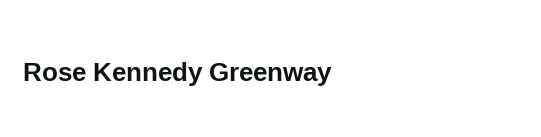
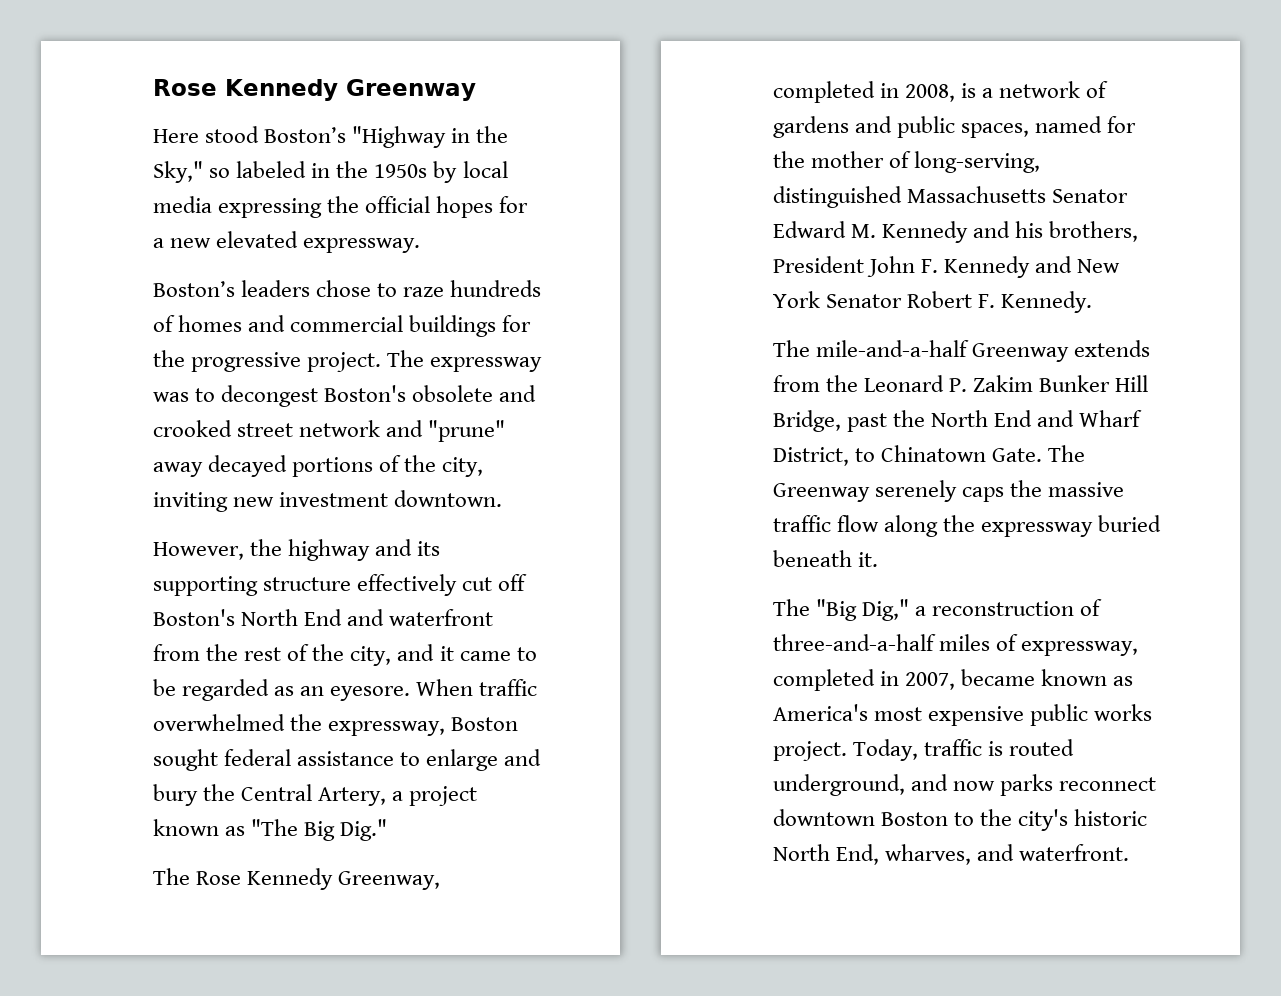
(333, 74) none -> [153,126,509,148] [153,161,508,183] [153,196,529,218] [153,231,421,253] [153,280,542,297] [153,315,532,337] [153,350,543,372] [153,385,537,407] [153,420,506,442] [153,455,484,477] [153,490,503,512] [153,539,441,561] [153,574,528,596] [153,609,494,626] [153,644,537,666] [153,679,538,701] [153,714,519,736] [153,749,542,771] [153,784,478,806] [153,819,388,841] [153,868,441,890] [773,81,1109,103] [773,116,1137,138] [773,151,1041,173] [773,186,1129,208] [773,221,1139,243] [773,256,1121,278] [773,291,1093,313] [773,340,1151,362] [773,375,1149,392] [773,410,1143,432] [773,445,1086,466] [773,480,1125,502] [773,515,1162,537] [773,550,879,567] [773,599,1103,621] [773,634,1139,656] [773,669,1134,691] [773,704,1153,726] [773,739,1075,761] [773,774,1157,796] [773,809,1148,831] [773,844,1130,865] // Here stood Boston’s "Highway in the Sky," so labeled in the 1950s by local media expressing the official hopes for a new elevated expressway. // Boston’s leaders chose to raze hundreds of homes and commercial buildings for the progressive project. The expressway was to decongest Boston's obsolete and crooked street network and "prune" away decayed portions of the city, inviting new investment downtown. // However, the highway and its supporting structure effectively cut off Boston's North End and waterfront from the rest of the city, and it came to be regarded as an eyesore. When traffic overwhelmed the expressway, Boston sought federal assistance to enlarge and bury the Central Artery, a project known as "The Big Dig." // The Rose Kennedy Greenway, completed in 2008, is a network of gardens and public spaces, named for the mother of long-serving, distinguished Massachusetts Senator Edward M. Kennedy and his brothers, President John F. Kennedy and New York Senator Robert F. Kennedy. // The mile-and-a-half Greenway extends from the Leonard P. Zakim Bunker Hill Bridge, past the North End and Wharf District, to Chinatown Gate. The Greenway serenely caps the massive traffic flow along the expressway buried beneath it. // The "Big Dig," a reconstruction of three-and-a-half miles of expressway, completed in 2007, became known as America's most expensive public works project. Today, traffic is routed underground, and now parks reconnect downtown Boston to the city's historic North End, wharves, and waterfront.

